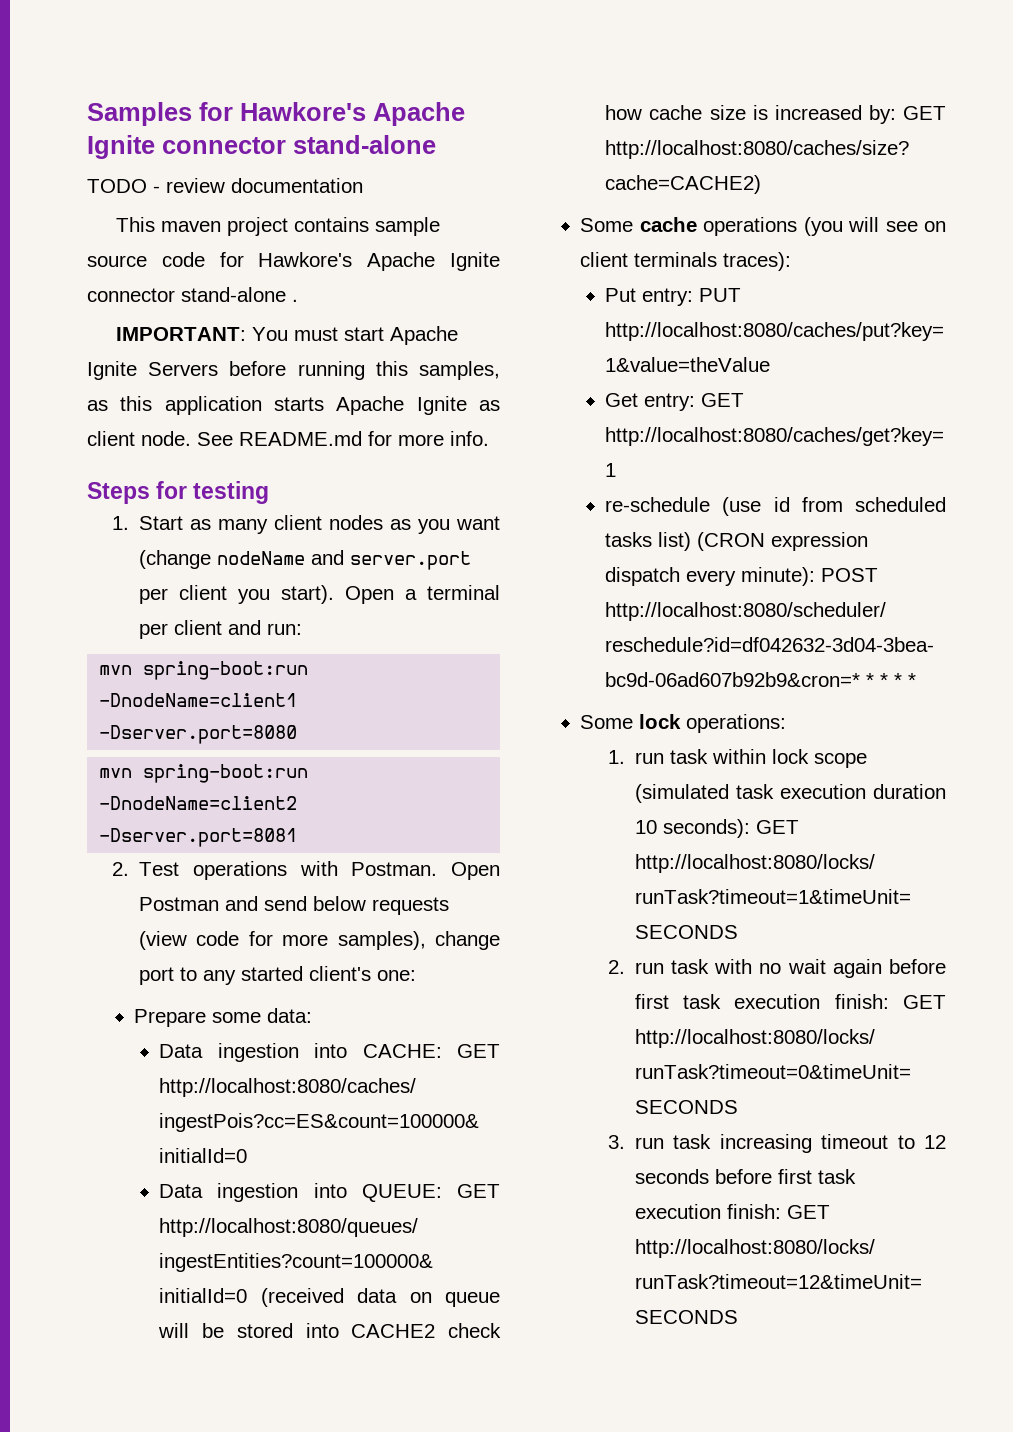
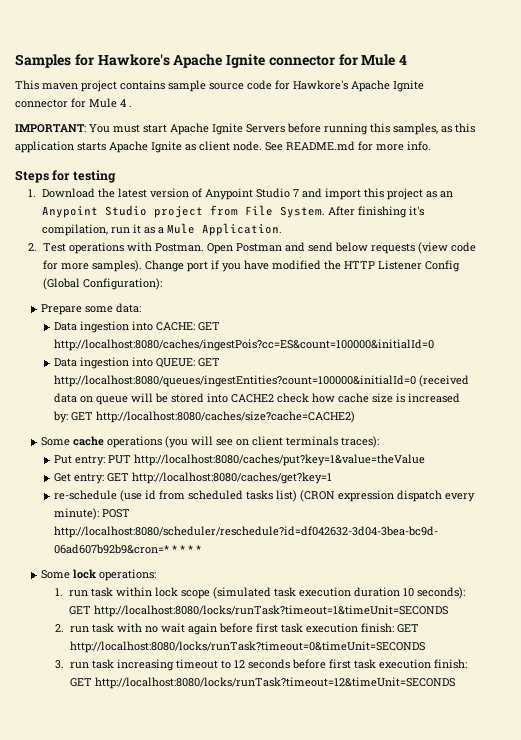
[293,135,436,154] [87,178,363,193] stand-alone // TODO - review documentation -> [338,54,408,66] for Mule 4
[181,287,286,302] stand-alone -> [71,98,126,108] for Mule 4
[139,515,501,534] [139,550,472,570] [139,585,500,604] [139,620,303,639] [99,661,309,680] [99,693,298,707] [99,725,298,744] [99,764,309,783] [99,796,298,810] [99,828,298,847] Start as many client nodes as you want (change nodeName and server.port per client you start). Open a terminal per client and run: // mvn spring-boot:run -DnodeName=client1 -Dserver.port=8080 // mvn spring-boot:run -DnodeName=client2 -Dserver.port=8081 -> [41,188,453,200] [41,205,424,218] [41,223,282,236] Download the latest version of Anypoint Studio 7 and import this project as an Anypoint Studio project from File System. After finishing it's compilation, run it as a Mule Application.
[337,931,500,950] [139,966,417,985] samples), change port to any started client's one: -> [91,260,460,272] [42,278,162,290] samples). Change port if you have modified the HTTP Listener Config (Global Configuration):

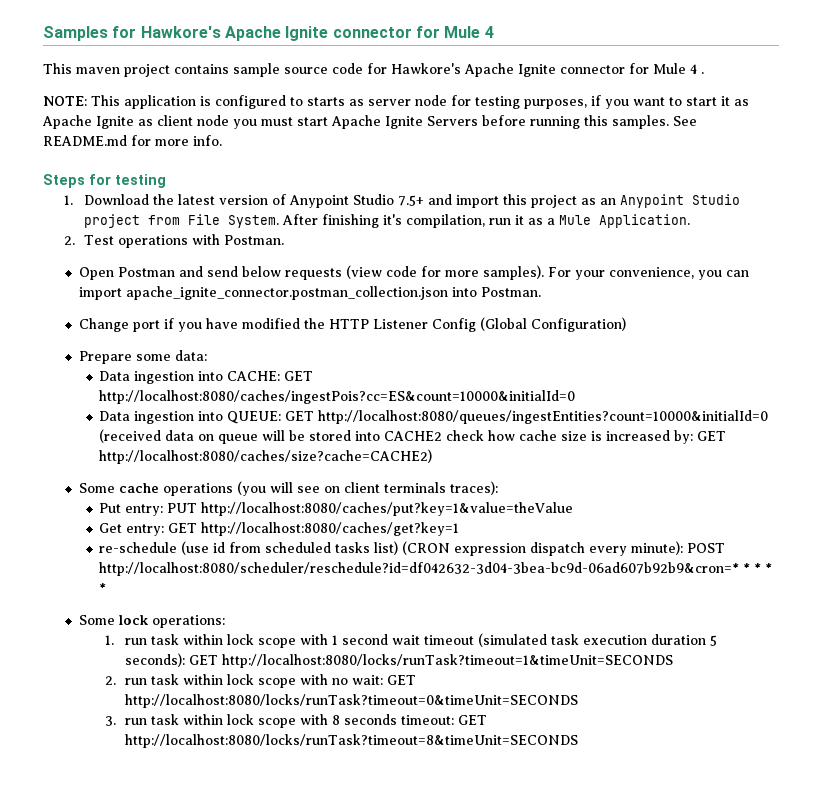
[15,124,110,133] IMPORTANT: You -> [43,95,749,109] [42,115,257,129] NOTE: This application is configured to starts as server node for testing purposes, if you want to start it as Apache Ignite as client node you
[393,123,475,135] [15,141,262,153] samples, as this application starts Apache Ignite as client node. -> [612,115,669,129] samples.
[292,189,299,197] 7 -> [397,195,424,206] 7.5+
(204, 247) none -> (284, 240) //
(142, 266) none -> [547,267,749,280] [78,286,541,300] For your convenience, you can import apache_ignite_connector.postman_collection.json into Postman. //
[82,278,162,290] Configuration): -> [530,317,626,332] Configuration)
[54,339,435,351] http://localhost:8080/caches/ingestPois?cc=ES&count=100000&initialId=0 -> [99,390,576,404] http://localhost:8080/caches/ingestPois?cc=ES&count=10000&initialId=0
[54,375,417,387] http://localhost:8080/queues/ingestEntities?count=100000&initialId=0 -> [318,410,769,424] http://localhost:8080/queues/ingestEntities?count=10000&initialId=0
(210, 594) none -> [299,634,474,645] with 1 second wait timeout
[402,588,414,597] 10 -> [709,635,717,646] 5
[116,623,394,635] with no wait again before first task execution finish: -> [182,674,383,688] within lock scope with no wait:
[116,659,467,671] [69,677,455,689] increasing timeout to 12 seconds before first task execution finish: GET http://localhost:8080/locks/runTask?timeout=12&timeUnit=SECONDS -> [182,714,487,728] [124,734,578,748] within lock scope with 8 seconds timeout: GET http://localhost:8080/locks/runTask?timeout=8&timeUnit=SECONDS

